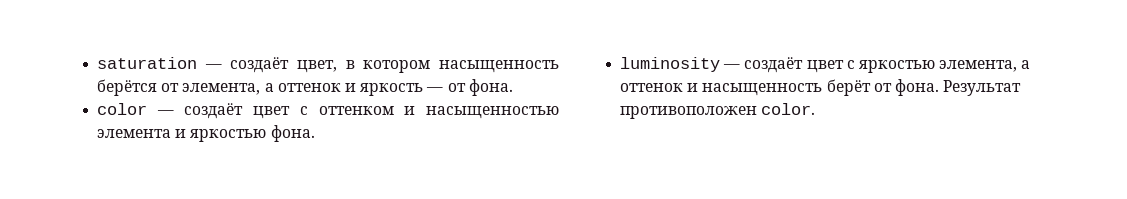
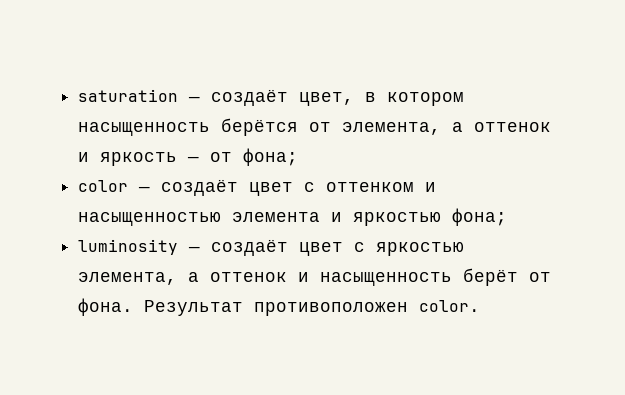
[468,79,513,96] фона. -> [243,148,299,166] фона;
[270,125,315,142] фона. -> [452,208,508,226] фона;

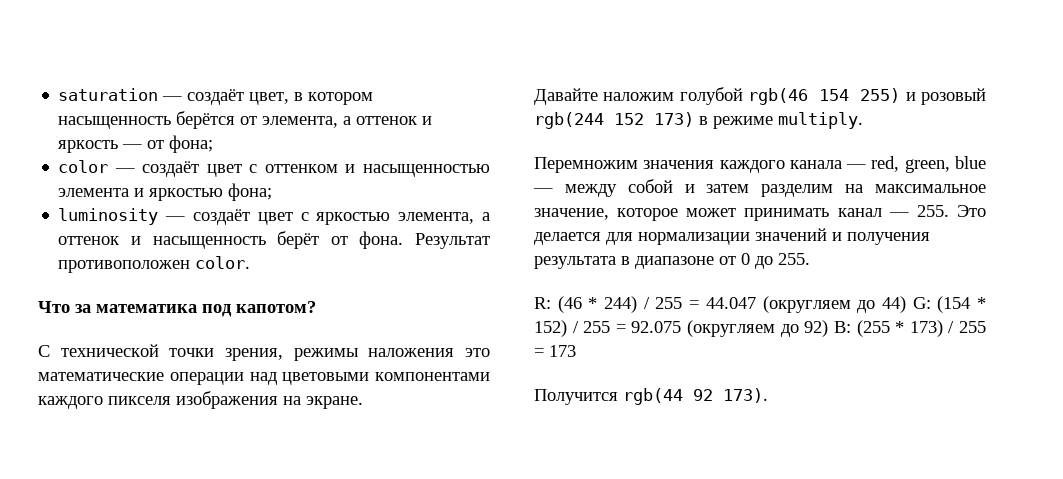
(481, 306) none -> [38,301,316,317] [38,344,490,361] [38,372,490,385] [38,391,363,409] [534,87,987,105] [534,112,863,129] [534,156,986,173] [533,179,986,197] [534,205,987,221] [534,228,930,245] [534,253,810,269] [534,296,986,313] [534,320,987,337] [534,345,576,357] [534,388,768,405] // Что за математика под капотом? // С технической точки зрения, режимы наложения это математические операции над цветовыми компонентами каждого пикселя изображения на экране. // Давайте наложим голубой rgb(46 154 255) и розовый rgb(244 152 173) в режиме multiply. // Перемножим значения каждого канала — red, green, blue — между собой и затем разделим на максимальное значение, которое может принимать канал — 255. Это делается для нормализации значений и получения результата в диапазоне от 0 до 255. // R: (46 * 244) / 255 = 44.047 (округляем до 44) G: (154 * 152) / 255 = 92.075 (округляем до 92) B: (255 * 173) / 255 = 173 // Получится rgb(44 92 173).

